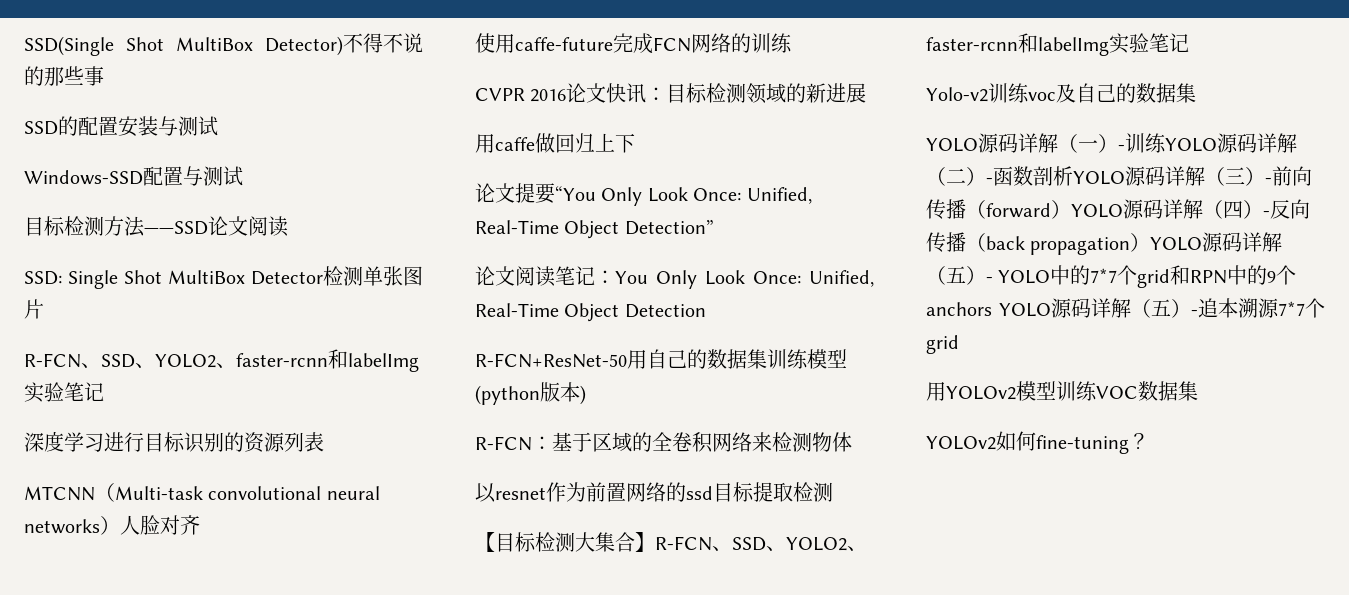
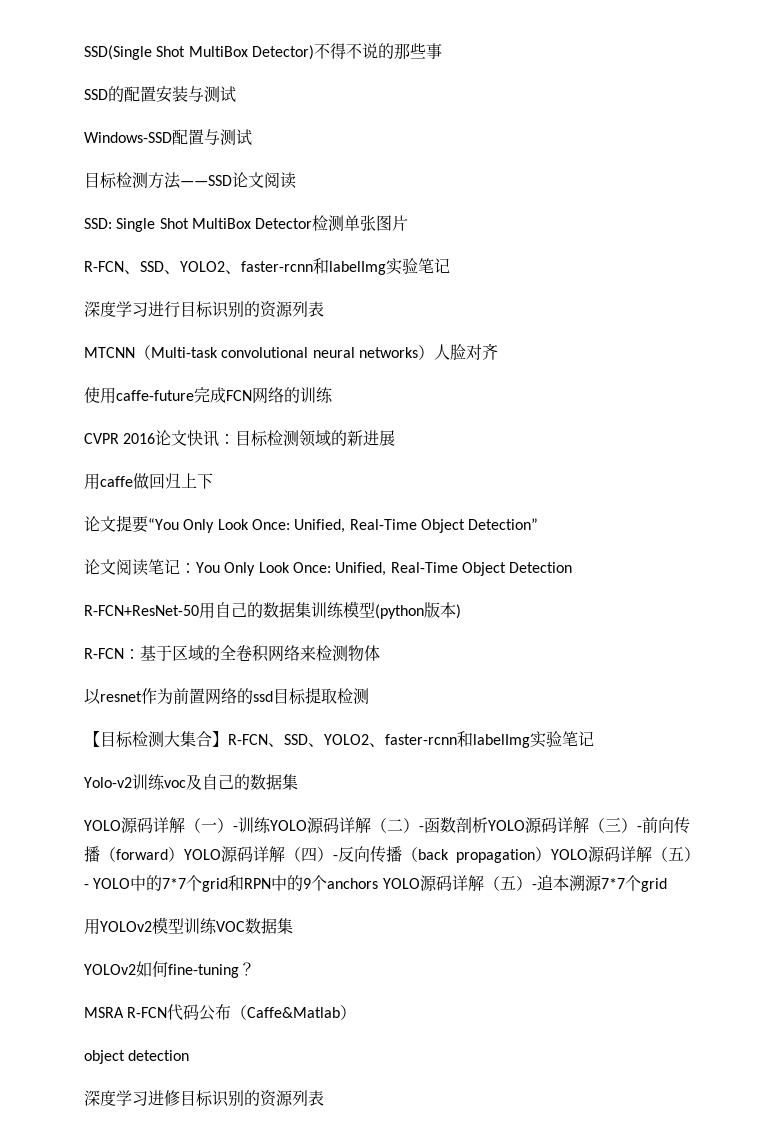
(1149, 441) none -> [84,1004,357,1021] [84,1050,190,1064] [84,1090,324,1107] // MSRA R-FCN代码公布（Caffe&Matlab） // object detection // 深度学习进修目标识别的资源列表

